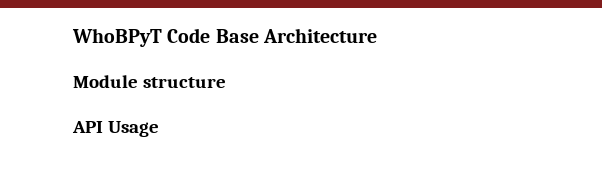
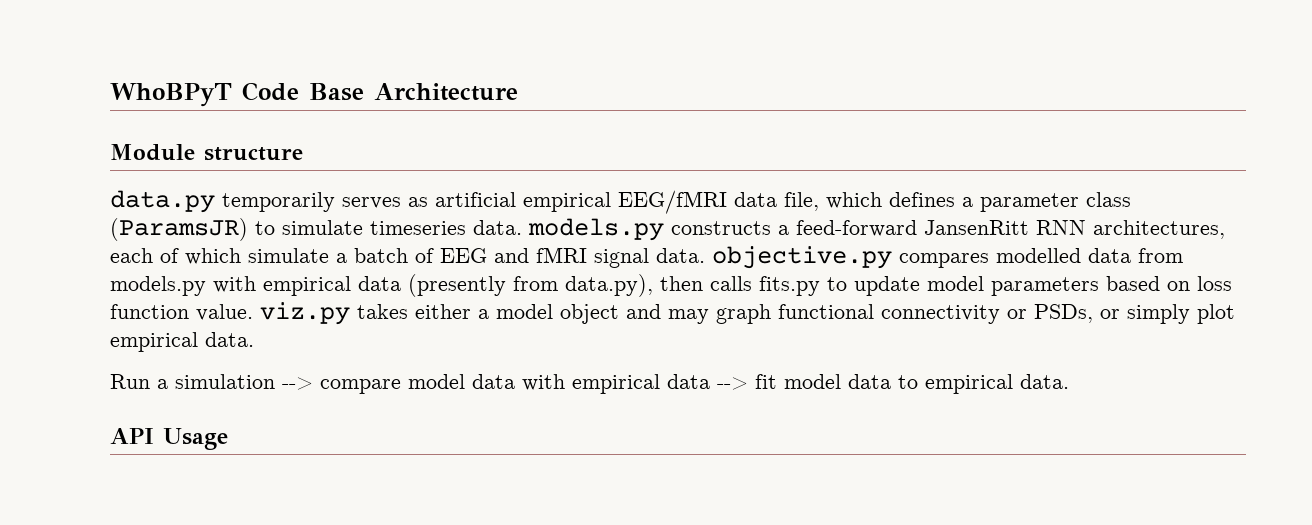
(226, 82) none -> [110,190,1131,214] [110,218,1225,241] [110,246,1183,269] [110,274,1232,297] [110,302,1235,325] [110,332,254,352] [110,374,1069,394] // data.py temporarily serves as artificial empirical EEG/fMRI data file, which defines a parameter class (ParamsJR) to simulate timeseries data. models.py constructs a feed-forward JansenRitt RNN architectures, each of which simulate a batch of EEG and fMRI signal data. objective.py compares modelled data from models.py with empirical data (presently from data.py), then calls fits.py to update model parameters based on loss function value. viz.py takes either a model object and may graph functional connectivity or PSDs, or simply plot empirical data. // Run a simulation --> compare model data with empirical data --> fit model data to empirical data.

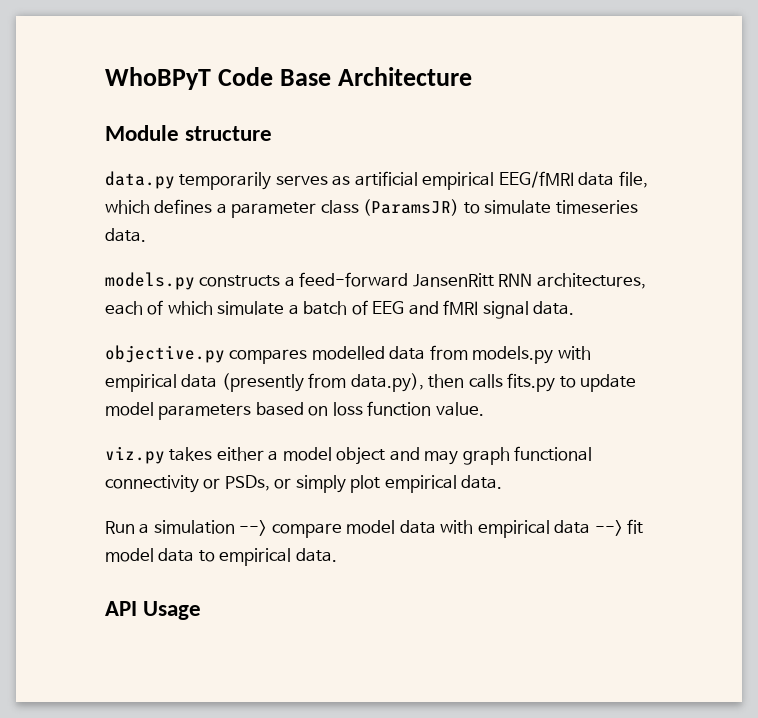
(522, 227) none -> (146, 235) //
(705, 255) none -> (574, 308) //
(253, 312) none -> (484, 409) //

